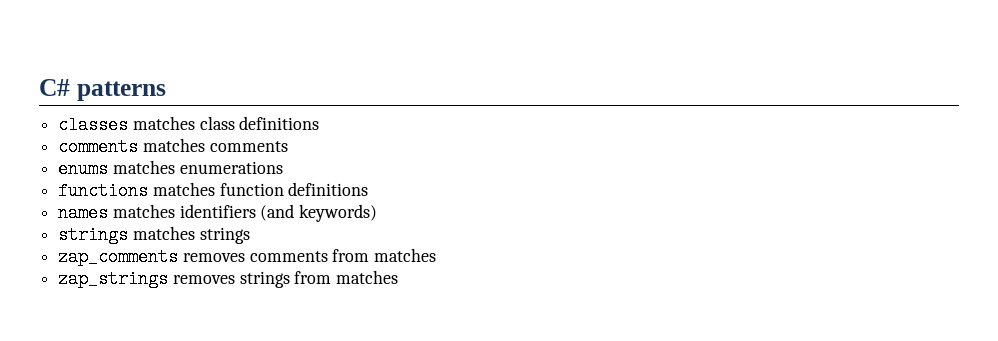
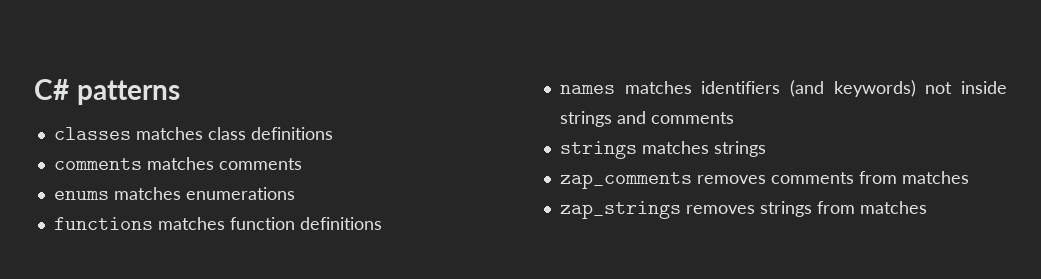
(378, 213) none -> [925,81,1007,94] [559,111,734,127] not inside strings and comments

